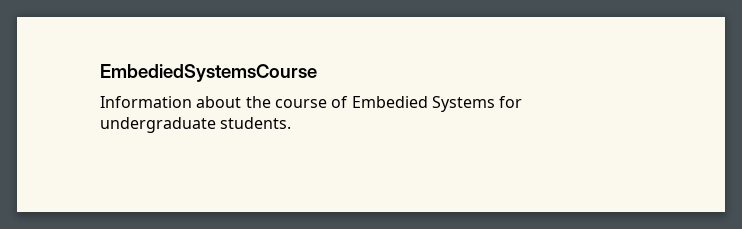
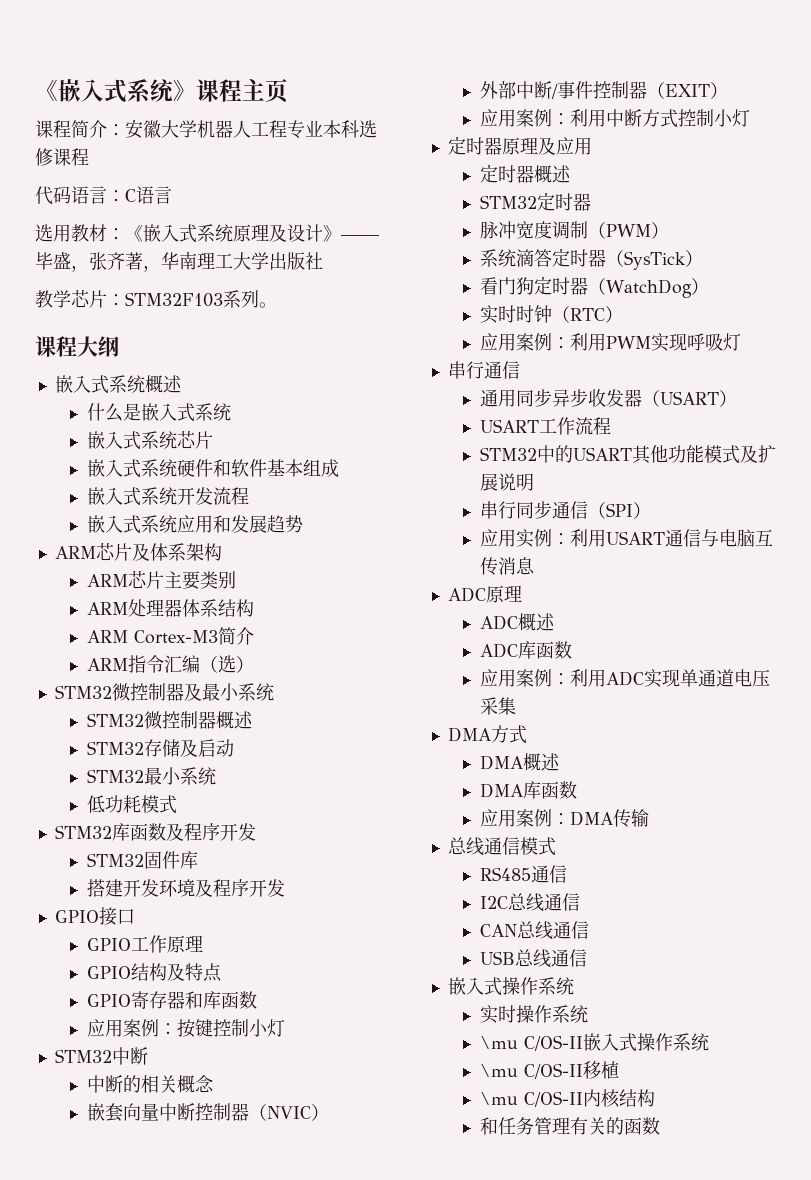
[100,64,317,82] [100,96,523,112] [100,117,292,133] EmbediedSystemsCourse // Information about the course of Embedied Systems for undergraduate students. -> [35,79,288,103] [35,119,377,139] [35,148,89,166] [35,186,172,205] [35,224,380,243] [35,251,323,272] [35,290,277,308] [35,336,119,357] [54,375,182,394] [86,403,231,422] [86,431,213,450] [86,459,339,478] [86,487,249,506] [86,515,303,534] [54,543,222,561] [86,571,236,590] [86,599,254,617] [86,627,254,645] [86,655,254,673] [54,683,274,701] [86,711,253,729] [86,739,234,757] [86,767,216,785] [86,795,177,814] [54,823,256,841] [86,851,198,869] [86,879,285,897] [54,907,135,926] [86,935,203,953] [86,963,222,982] [86,991,257,1009] [86,1019,285,1038] [54,1047,148,1065] [86,1075,214,1093] [86,1103,329,1122] [479,81,728,99] [479,109,750,128] [447,136,592,155] [479,164,571,183] [479,192,591,211] [479,221,669,239] [479,248,703,270] [479,276,709,298] [479,305,623,324] [479,333,741,352] [447,361,520,379] [479,389,737,407] [479,417,611,435] [479,445,776,464] [479,473,534,491] [479,501,651,519] [479,529,773,548] [479,557,535,576] [447,585,522,603] [479,613,555,631] [479,641,572,659] [479,669,770,688] [479,697,516,715] [447,725,527,744] [479,753,560,771] [479,781,577,799] [479,809,649,828] [447,837,556,856] [479,865,567,883] [479,893,580,912] [479,921,589,940] [479,949,587,968] [447,977,574,996] [479,1005,588,1024] [479,1033,709,1052] [479,1061,619,1079] [479,1089,655,1108] [479,1117,660,1135] 《嵌入式系统》课程主页 // 课程简介：安徽大学机器人工程专业本科选修课程 // 代码语言：C语言 // 选用教材：《嵌入式系统原理及设计》——毕盛，张齐著，华南理工大学出版社 // 教学芯片：STM32F103系列。 // 课程大纲 // 嵌入式系统概述 // 什么是嵌入式系统 // 嵌入式系统芯片 // 嵌入式系统硬件和软件基本组成 // 嵌入式系统开发流程 // 嵌入式系统应用和发展趋势 // ARM芯片及体系架构 // ARM芯片主要类别 // ARM处理器体系结构 // ARM Cortex-M3简介 // ARM指令汇编（选） // STM32微控制器及最小系统 // STM32微控制器概述 // STM32存储及启动 // STM32最小系统 // 低功耗模式 // STM32库函数及程序开发 // STM32固件库 // 搭建开发环境及程序开发 // GPIO接口 // GPIO工作原理 // GPIO结构及特点 // GPIO寄存器和库函数 // 应用案例：按键控制小灯 // STM32中断 // 中断的相关概念 // 嵌套向量中断控制器（NVIC） // 外部中断/事件控制器（EXIT） // 应用案例：利用中断方式控制小灯 // 定时器原理及应用 // 定时器概述 // STM32定时器 // 脉冲宽度调制（PWM） // 系统滴答定时器（SysTick） // 看门狗定时器（WatchDog） // 实时时钟（RTC） // 应用案例：利用PWM实现呼吸灯 // 串行通信 // 通用同步异步收发器（USART） // USART工作流程 // STM32中的USART其他功能模式及扩展说明 // 串行同步通信（SPI） // 应用实例：利用USART通信与电脑互传消息 // ADC原理 // ADC概述 // ADC库函数 // 应用案例：利用ADC实现单通道电压采集 // DMA方式 // DMA概述 // DMA库函数 // 应用案例：DMA传输 // 总线通信模式 // RS485通信 // I2C总线通信 // CAN总线通信 // USB总线通信 // 嵌入式操作系统 // 实时操作系统 // \mu C/OS-II嵌入式操作系统 // \mu C/OS-II移植 // \mu C/OS-II内核结构 // 和任务管理有关的函数

